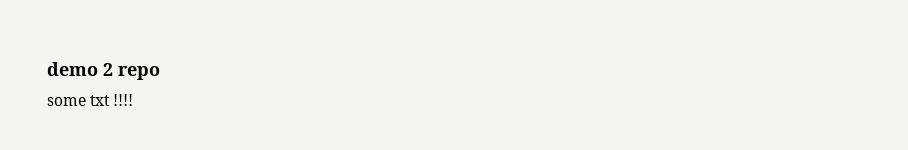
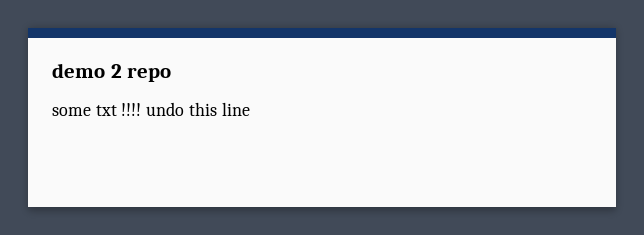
(134, 100) none -> [146,102,250,116] undo this line

